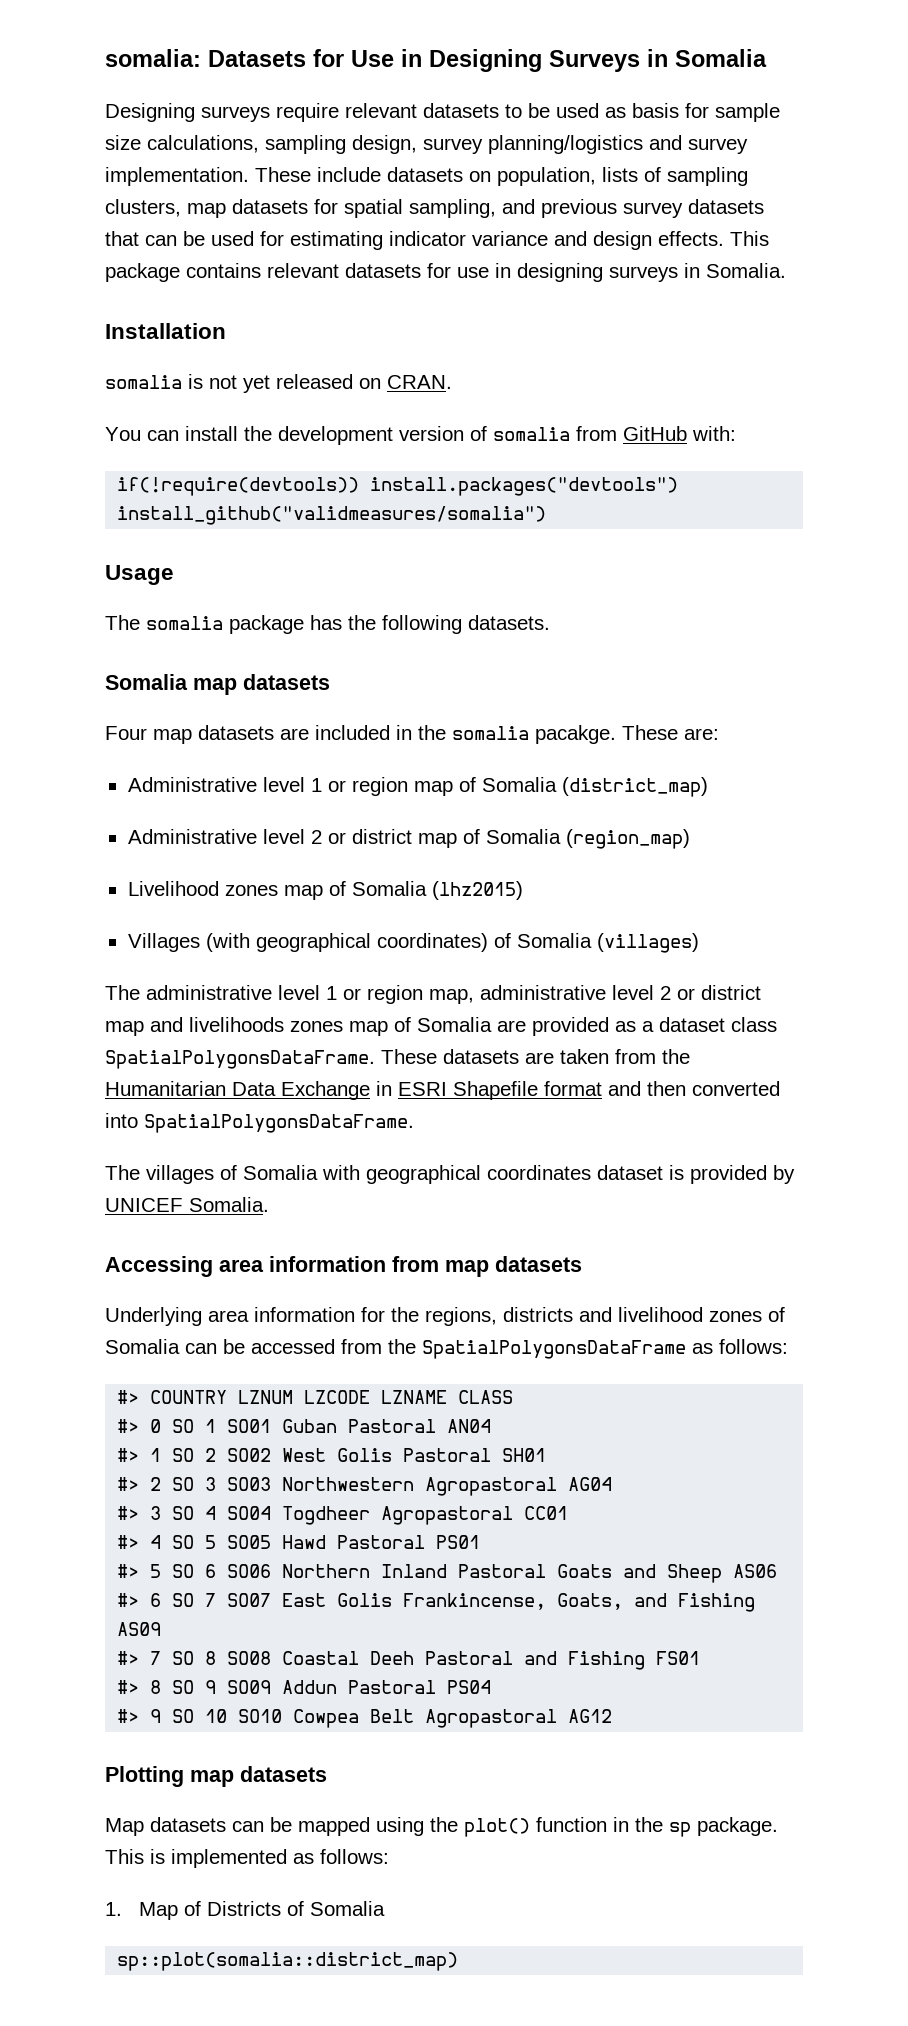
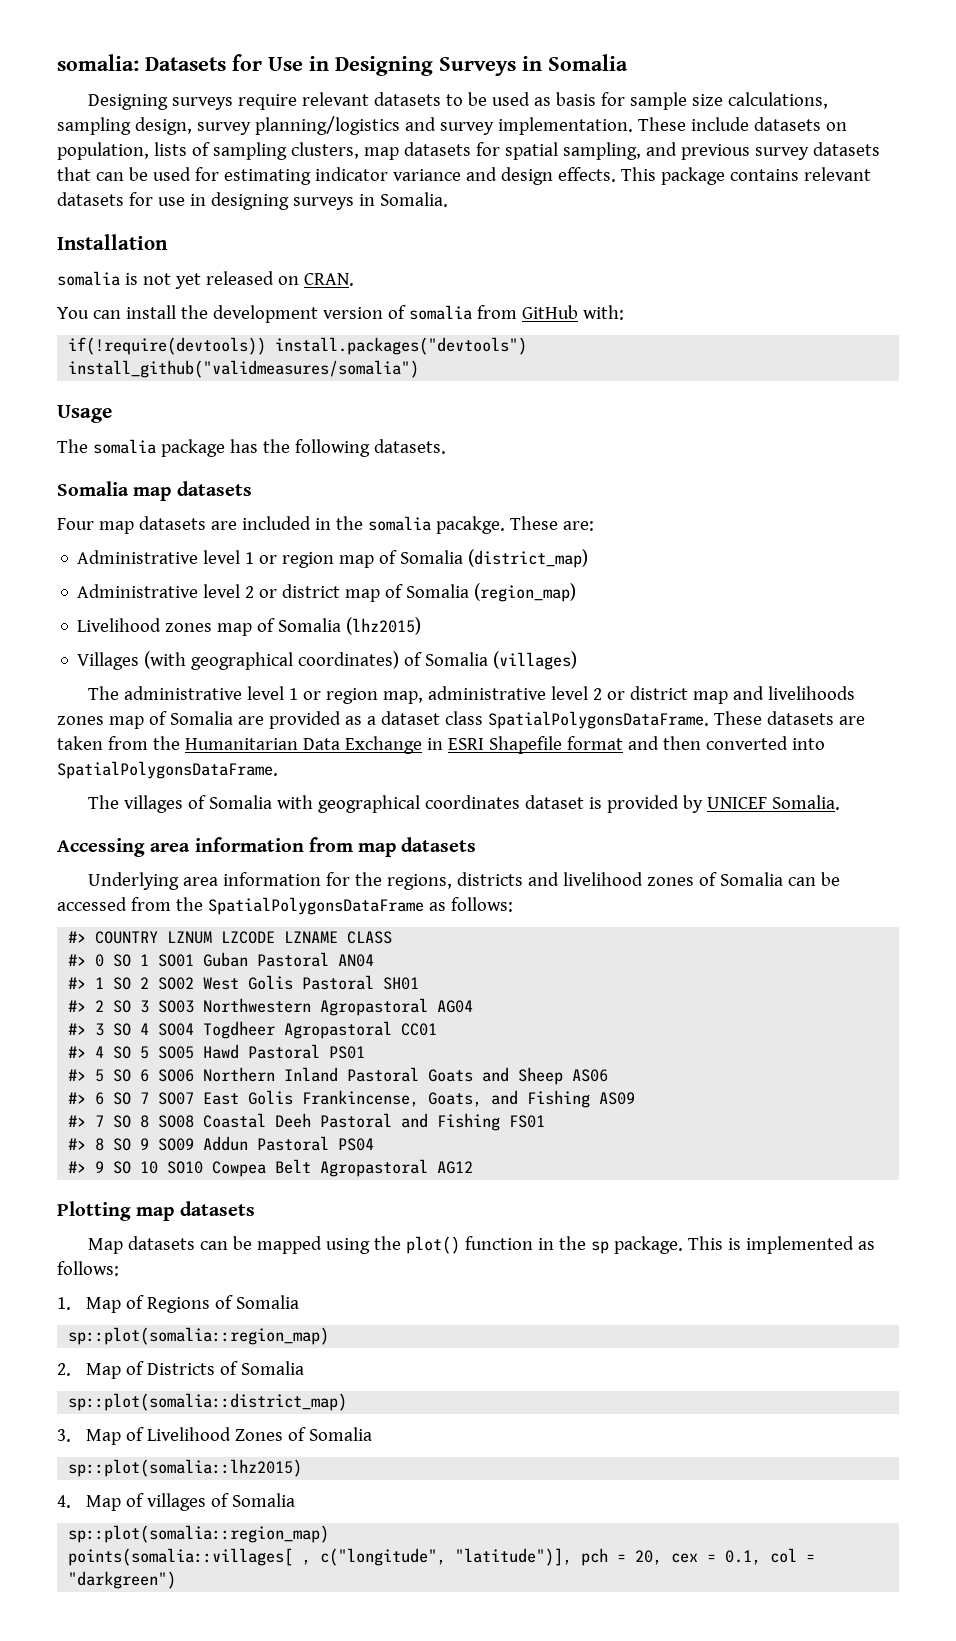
[207,1901,386,1916] [117,1952,459,1971] Districts of Somalia // sp::plot(somalia::district_map) -> [146,1295,299,1313] [68,1327,330,1345] [57,1361,304,1379] [68,1393,348,1411] [57,1427,372,1445] [68,1459,303,1477] [57,1493,295,1511] [68,1525,330,1543] [68,1548,816,1566] [68,1571,177,1589] Regions of Somalia // sp::plot(somalia::region_map) // 2. Map of Districts of Somalia // sp::plot(somalia::district_map) // 3. Map of Livelihood Zones of Somalia // sp::plot(somalia::lhz2015) // 4. Map of villages of Somalia // sp::plot(somalia::region_map) // points(somalia::villages[ , c("longitude", "latitude")], pch = 20, cex = 0.1, col = "darkgreen")

